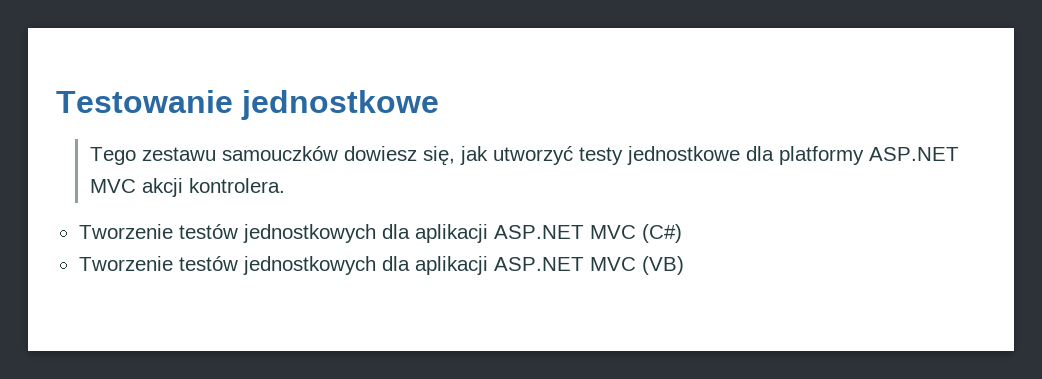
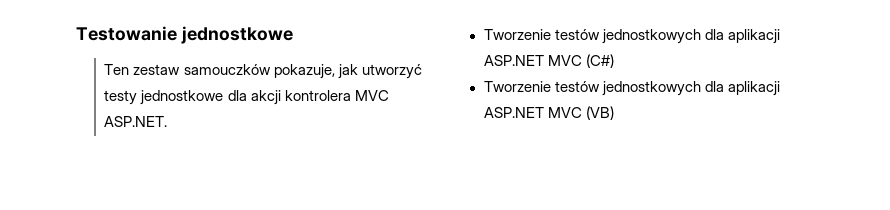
[89,146,455,166] Tego zestawu samouczków dowiesz się, -> [104,64,335,79] Ten zestaw samouczków pokazuje,
[778,146,959,165] [89,178,285,197] platformy ASP.NET MVC akcji kontrolera. -> [250,90,389,105] [104,116,168,127] akcji kontrolera MVC ASP.NET.

